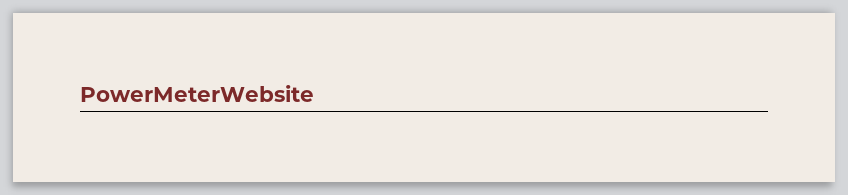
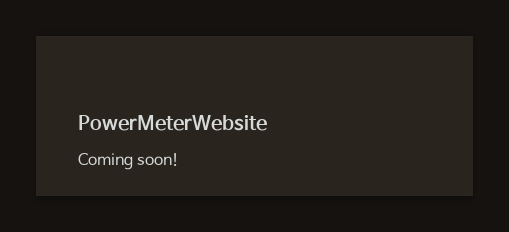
(314, 93) none -> [78,153,180,170] // Coming soon!

